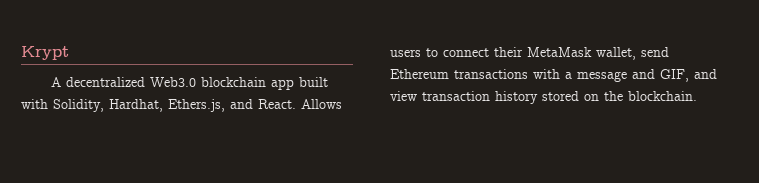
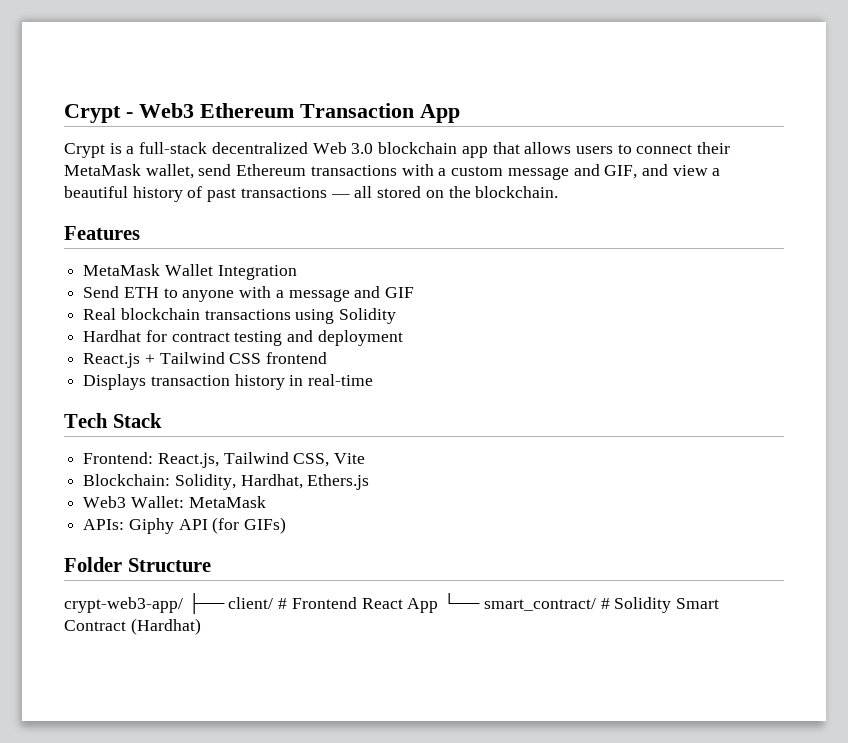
[21,46,69,60] [51,77,329,90] [21,99,342,112] Krypt // A decentralized Web3.0 blockchain app built with Solidity, Hardhat, Ethers.js, and React. Allows -> [64,103,460,123] [64,142,572,158] Crypt - Web3 Ethereum Transaction App // Crypt is a full-stack decentralized Web 3.0 blockchain app that allows
(572, 75) none -> [451,166,504,176] custom
[422,91,697,104] transaction history stored on the blockchain. -> [712,168,721,176] [64,186,559,202] [64,226,140,240] [83,264,297,280] [83,286,415,302] [83,308,397,324] [83,330,403,346] [83,352,328,368] [83,374,374,390] [64,413,162,428] [83,452,366,468] [83,474,370,490] [83,496,266,508] [83,517,287,534] [64,557,211,572] [64,593,719,614] [64,618,201,635] a beautiful history of past transactions — all stored on the blockchain. // Features // MetaMask Wallet Integration // Send ETH to anyone with a message and GIF // Real blockchain transactions using Solidity // Hardhat for contract testing and deployment // React.js + Tailwind CSS frontend // Displays transaction history in real-time // Tech Stack // Frontend: React.js, Tailwind CSS, Vite // Blockchain: Solidity, Hardhat, Ethers.js // Web3 Wallet: MetaMask // APIs: Giphy API (for GIFs) // Folder Structure // crypt-web3-app/ ├── client/ # Frontend React App └── smart_contract/ # Solidity Smart Contract (Hardhat)

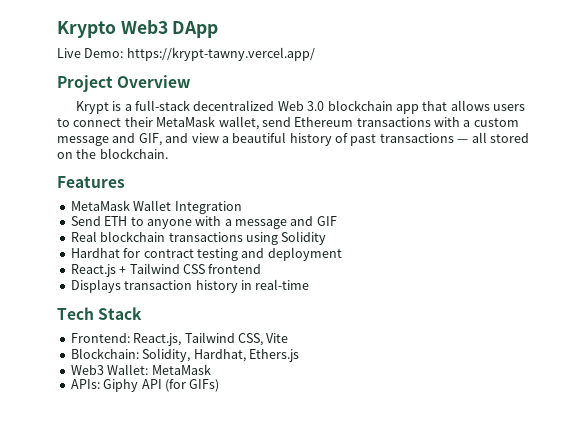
[64,103,460,123] [64,143,105,158] Crypt - Web3 Ethereum Transaction App // Crypt -> [57,20,219,38] [57,47,315,61] [57,75,191,92] [75,101,109,114] Krypto Web3 DApp // Live Demo: https://krypt-tawny.vercel.app/ // Project Overview // Krypt
[64,557,211,572] [64,593,719,614] [64,618,201,635] // Folder Structure // crypt-web3-app/ ├── client/ # Frontend React App └── smart_contract/ # Solidity Smart Contract (Hardhat) -> (220, 385) none

